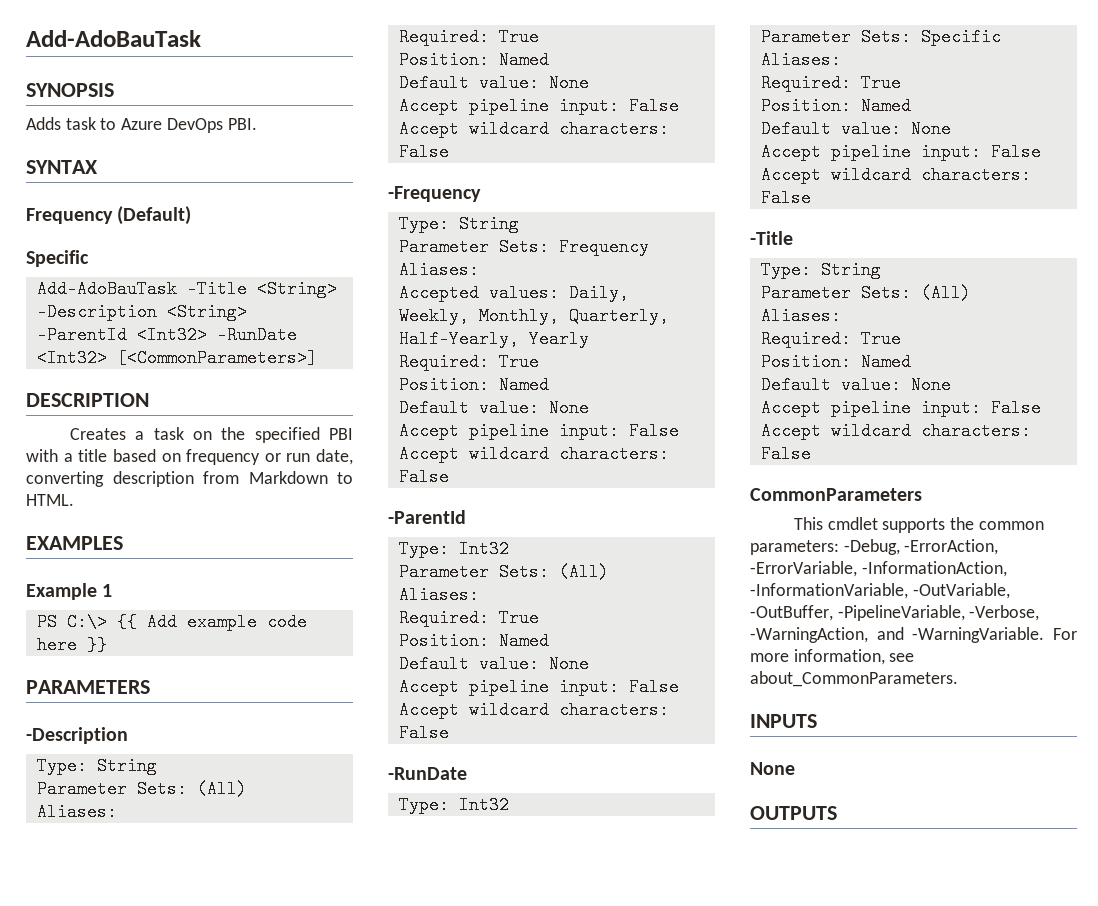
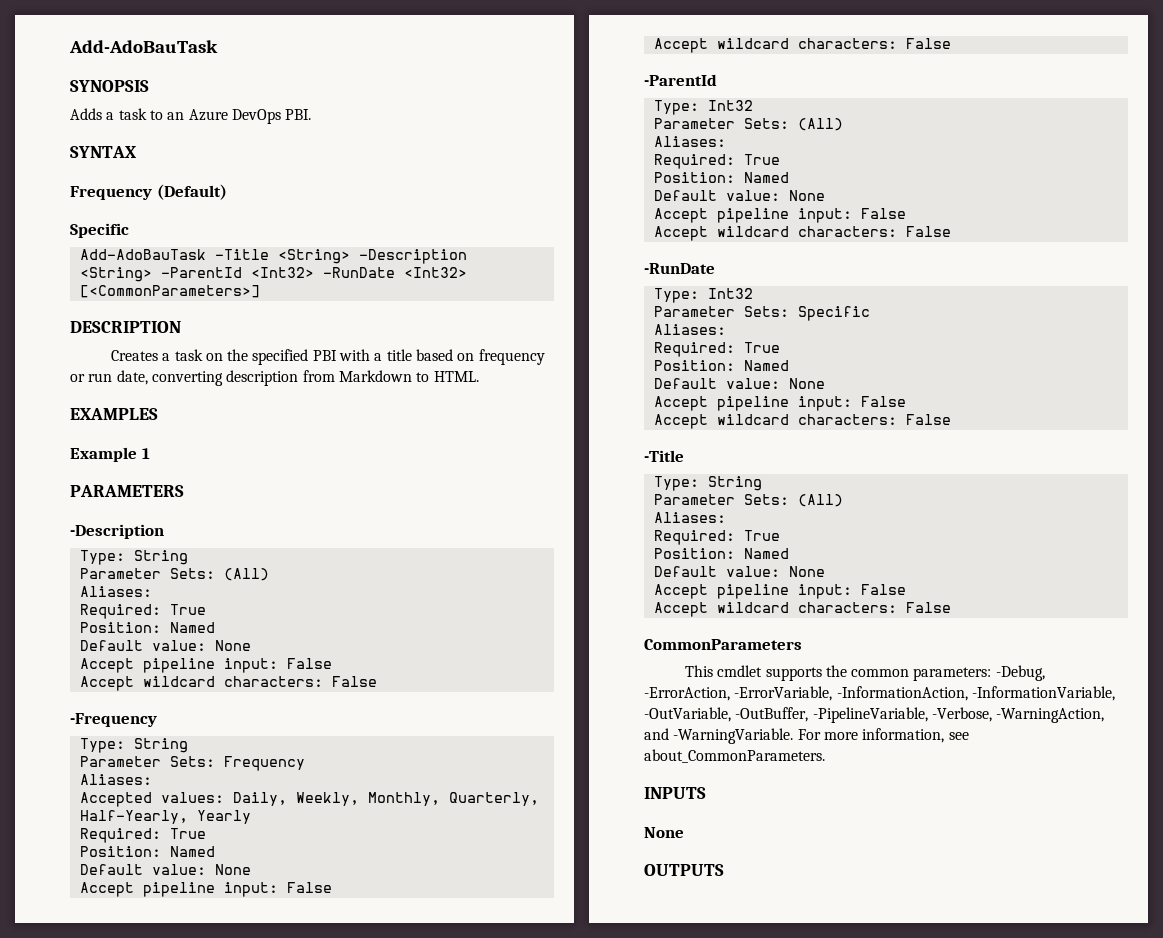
(61, 123) none -> [106,112,115,120] a
(117, 124) none -> [167,112,185,120] an
[36,613,307,631] [36,636,107,654] // PS C:\> {{ Add example code here }} -> (150, 453) none

